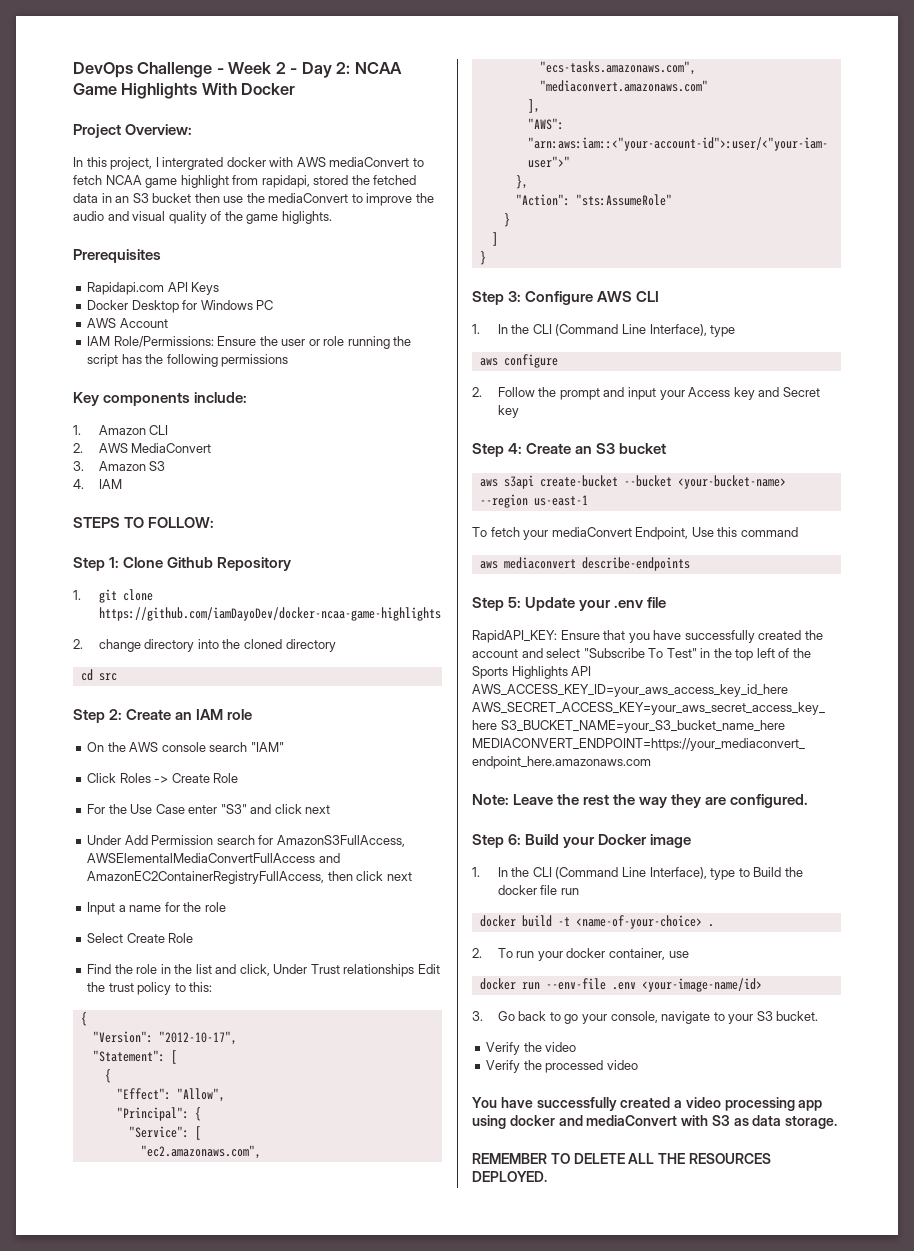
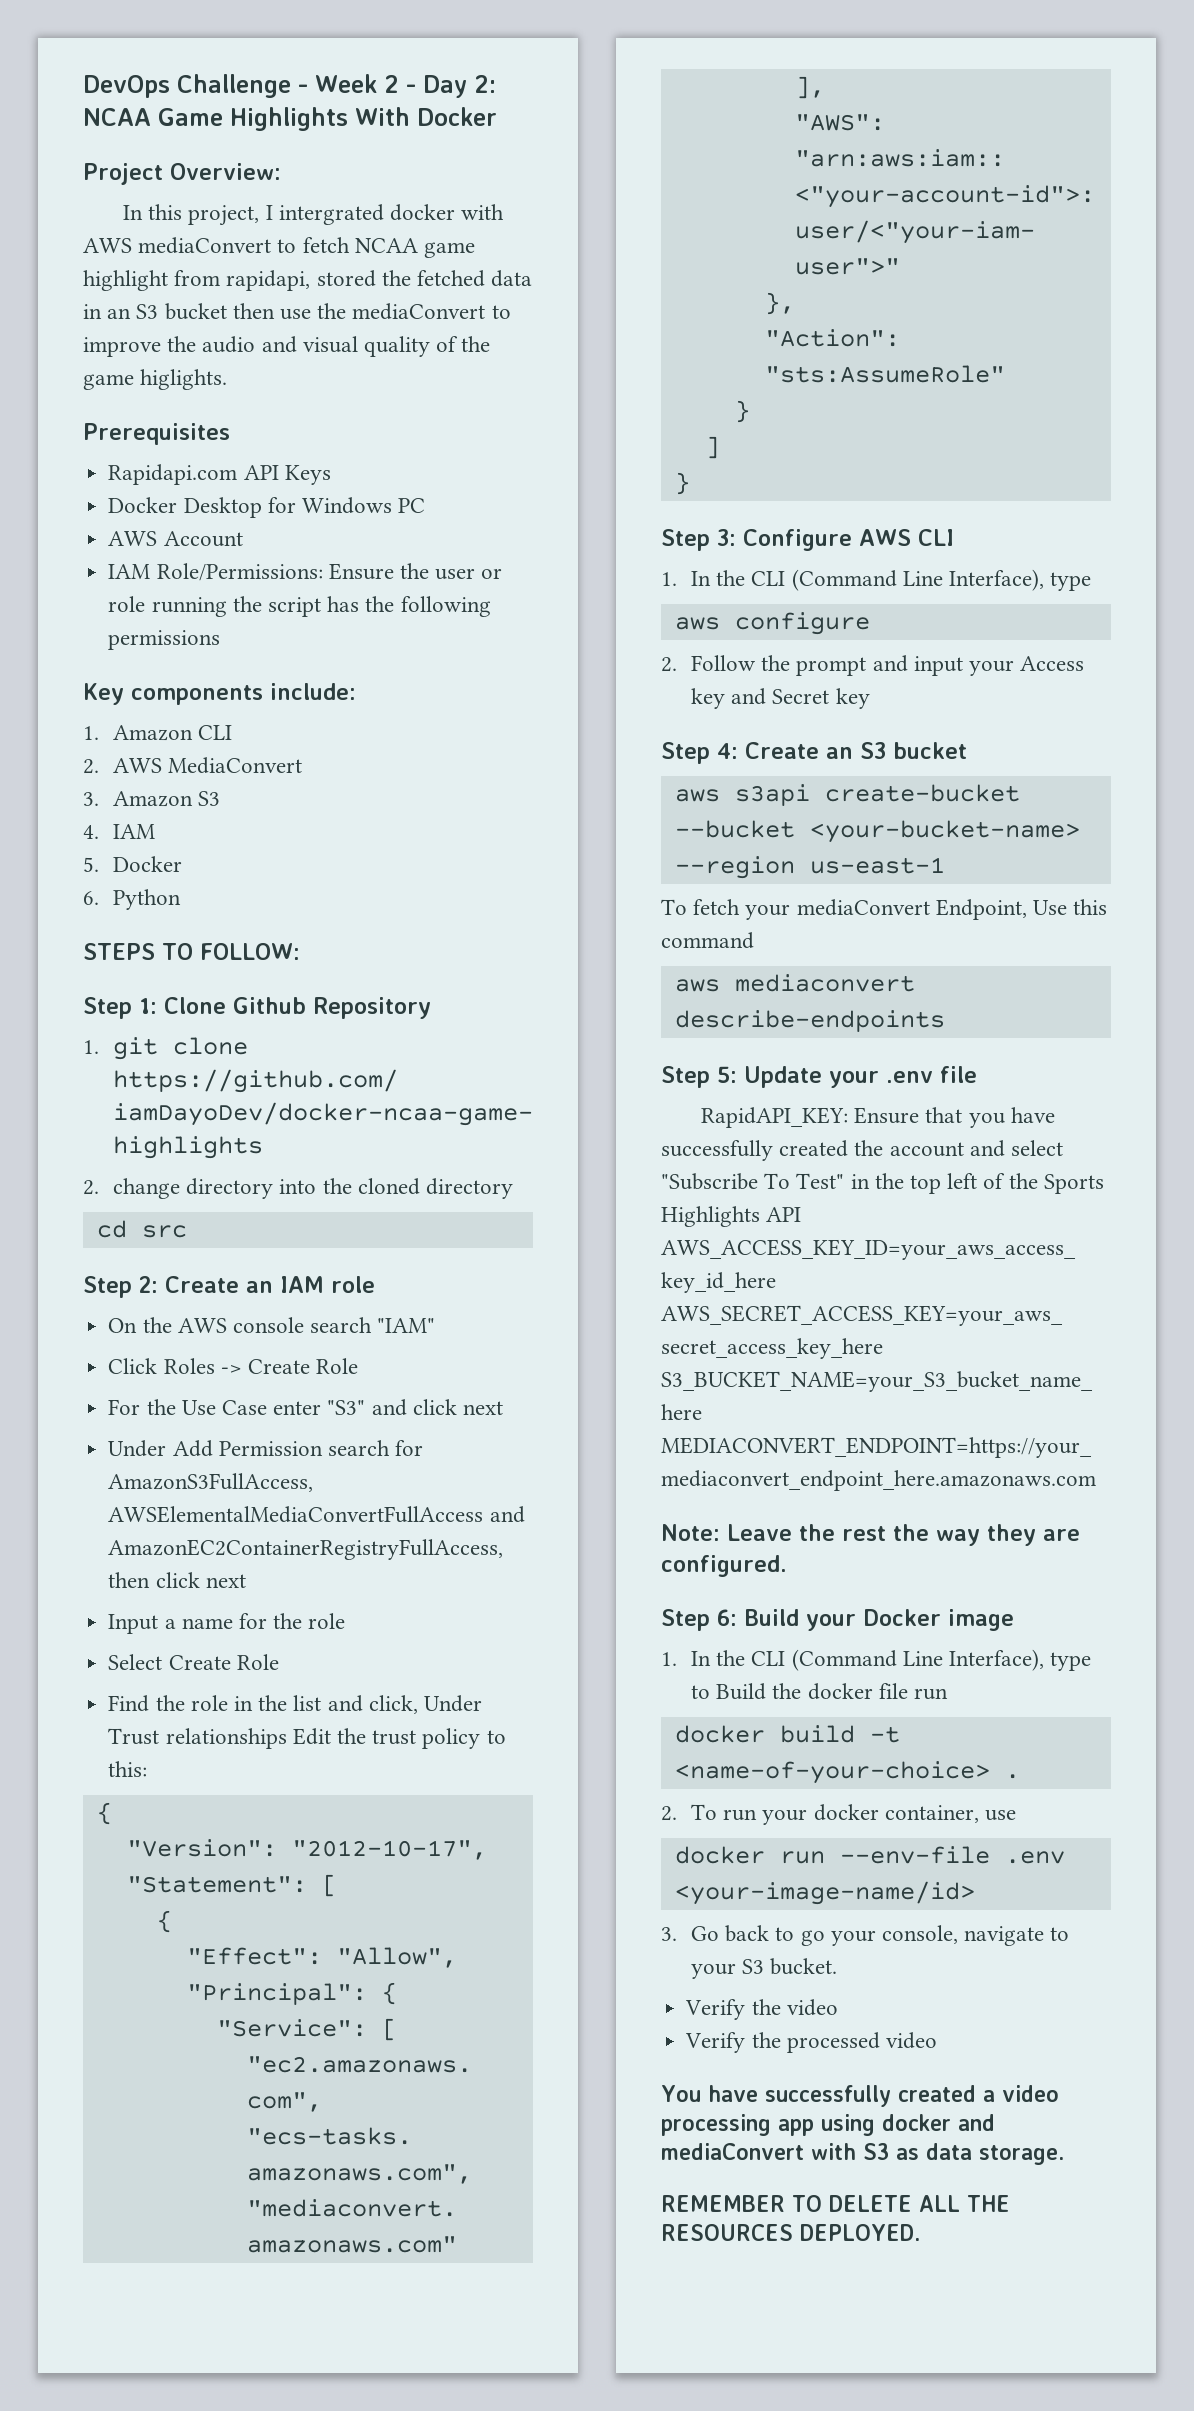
(122, 484) none -> [83,856,182,872] [83,889,181,910] // 5. Docker // 6. Python

